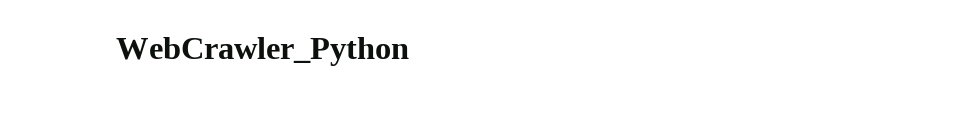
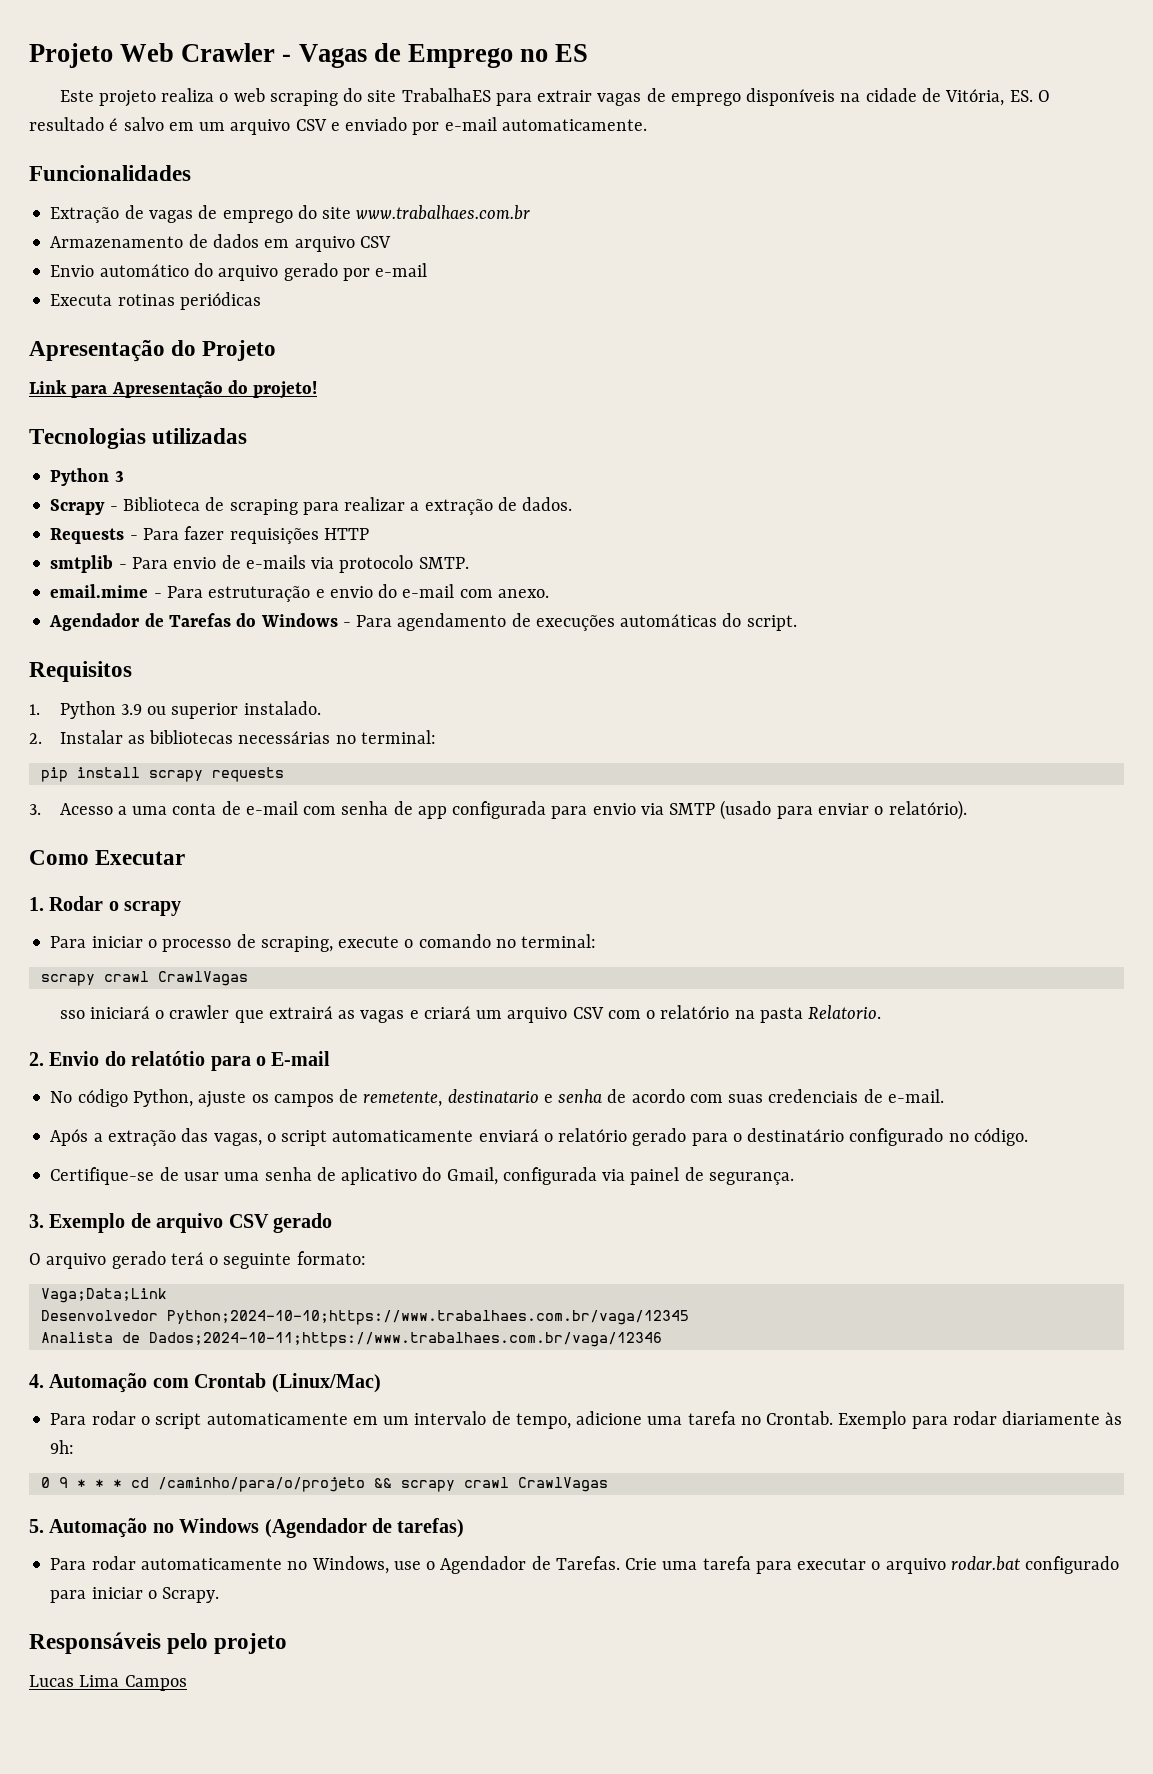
[116,37,409,66] WebCrawler_Python -> [29,43,589,68] [59,88,1050,107] [29,117,647,135] [29,165,191,181] [50,205,531,223] [50,234,391,252] [50,263,428,281] [50,292,261,310] [29,340,277,362] [29,380,318,399] [29,428,248,449] [50,468,124,486] [50,497,573,515] [50,526,369,544] [50,555,469,573] [50,584,549,602] [49,613,797,631] [29,661,132,682] [29,701,321,719] [29,730,436,744] [40,767,284,782] [29,800,967,820] [29,850,186,865] [29,896,182,916] [50,934,597,952] [40,971,248,986] [59,1005,882,1023] [29,1051,331,1071] [50,1089,944,1108] [50,1128,1028,1146] [50,1167,794,1185] [29,1213,332,1233] [29,1251,366,1269] [40,1288,167,1303] [40,1310,689,1325] [40,1332,662,1347] [29,1373,381,1393] [50,1411,1123,1429] [50,1440,75,1454] [40,1477,608,1492] [29,1518,465,1538] [50,1556,1120,1574] [50,1587,220,1603] [29,1632,288,1654] [29,1675,187,1691] Projeto Web Crawler - Vagas de Emprego no ES // Este projeto realiza o web scraping do site TrabalhaES para extrair vagas de emprego disponíveis na cidade de Vitória, ES. O resultado é salvo em um arquivo CSV e enviado por e-mail automaticamente. // Funcionalidades // Extração de vagas de emprego do site www.trabalhaes.com.br // Armazenamento de dados em arquivo CSV // Envio automático do arquivo gerado por e-mail // Executa rotinas periódicas // Apresentação do Projeto // Link para Apresentação do projeto! // Tecnologias utilizadas // Python 3 // Scrapy - Biblioteca de scraping para realizar a extração de dados. // Requests - Para fazer requisições HTTP // smtplib - Para envio de e-mails via protocolo SMTP. // email.mime - Para estruturação e envio do e-mail com anexo. // Agendador de Tarefas do Windows - Para agendamento de execuções automáticas do script. // Requisitos // 1. Python 3.9 ou superior instalado. // 2. Instalar as bibliotecas necessárias no terminal: // pip install scrapy requests // 3. Acesso a uma conta de e-mail com senha de app configurada para envio via SMTP (usado para enviar o relatório). // Como Executar // 1. Rodar o scrapy // Para iniciar o processo de scraping, execute o comando no terminal: // scrapy crawl CrawlVagas // sso iniciará o crawler que extrairá as vagas e criará um arquivo CSV com o relatório na pasta Relatorio. // 2. Envio do relatótio para o E-mail // No código Python, ajuste os campos de remetente, destinatario e senha de acordo com suas credenciais de e-mail. // Após a extração das vagas, o script automaticamente enviará o relatório gerado para o destinatário configurado no código. // Certifique-se de usar uma senha de aplicativo do Gmail, configurada via painel de segurança. // 3. Exemplo de arquivo CSV gerado // O arquivo gerado terá o seguinte formato: // Vaga;Data;Link // Desenvolvedor Python;2024-10-10;https://www.trabalhaes.com.br/vaga/12345 // Analista de Dados;2024-10-11;https://www.trabalhaes.com.br/vaga/12346 // 4. Automação com Crontab (Linux/Mac) // Para rodar o script automaticamente em um intervalo de tempo, adicione uma tarefa no Crontab. Exemplo para rodar diariamente às 9h: // 0 9 * * * cd /caminho/para/o/projeto && scrapy crawl CrawlVagas // 5. Automação no Windows (Agendador de tarefas) // Para rodar automaticamente no Windows, use o Agendador de Tarefas. Crie uma tarefa para executar o arquivo rodar.bat configurado para iniciar o Scrapy. // Responsáveis pelo projeto // Lucas Lima Campos

